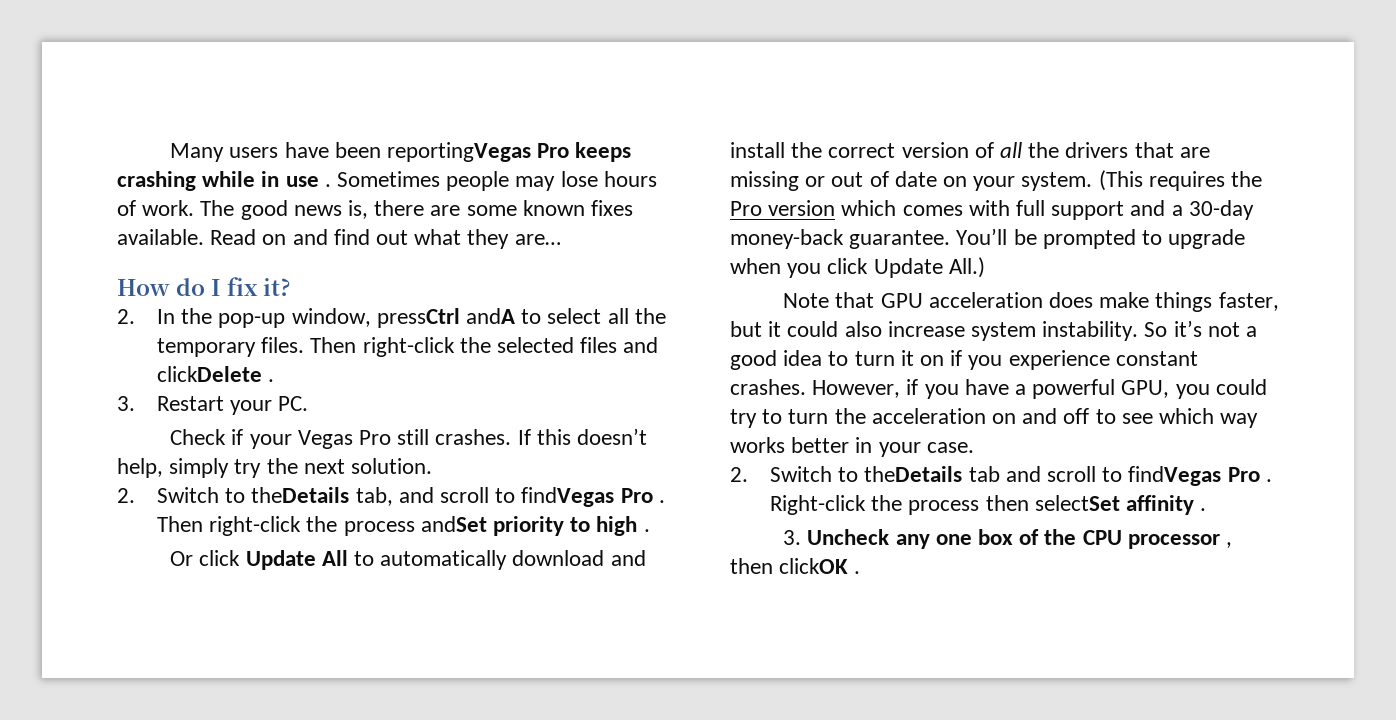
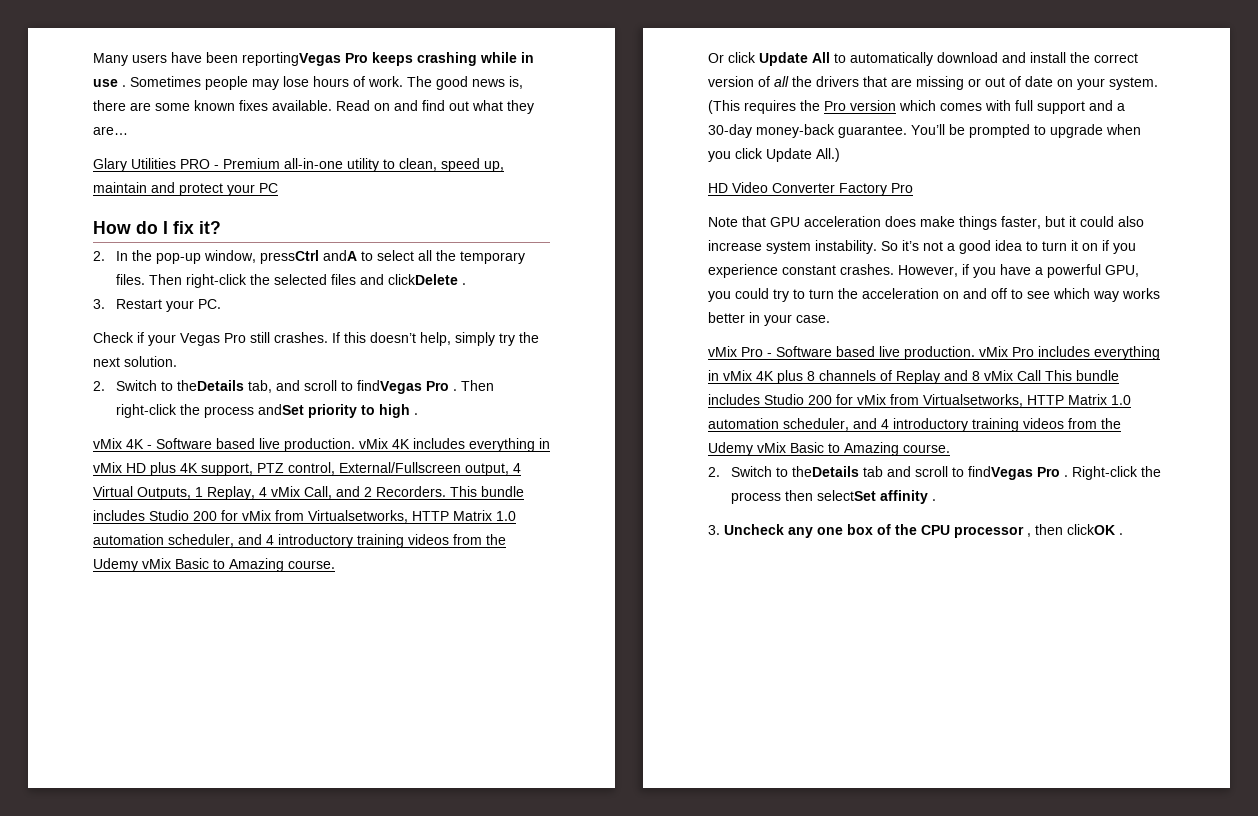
(561, 239) none -> [93,158,504,172] [93,182,278,196] // Glary Utilities PRO - Premium all-in-one utility to clean, speed up, maintain and protect your PC
(650, 530) none -> [93,438,550,452] [93,462,521,476] [93,486,524,500] [93,510,516,523] [93,534,506,548] [93,558,335,572] // vMix 4K - Software based live production. vMix 4K includes everything in vMix HD plus 4K support, PTZ control, External/Fullscreen output, 4 Virtual Outputs, 1 Replay, 4 vMix Call, and 2 Recorders. This bundle includes Studio 200 for vMix from Virtualsetworks, HTTP Matrix 1.0 automation scheduler, and 4 introductory training videos from the Udemy vMix Basic to Amazing course.
(985, 267) none -> [708,182,913,196] // HD Video Converter Factory Pro
(974, 447) none -> [708,346,1160,360] [708,370,1119,384] [708,394,1131,407] [708,418,1121,432] [708,442,950,456] // vMix Pro - Software based live production. vMix Pro includes everything in vMix 4K plus 8 channels of Replay and 8 vMix Call This bundle includes Studio 200 for vMix from Virtualsetworks, HTTP Matrix 1.0 automation scheduler, and 4 introductory training videos from the Udemy vMix Basic to Amazing course.

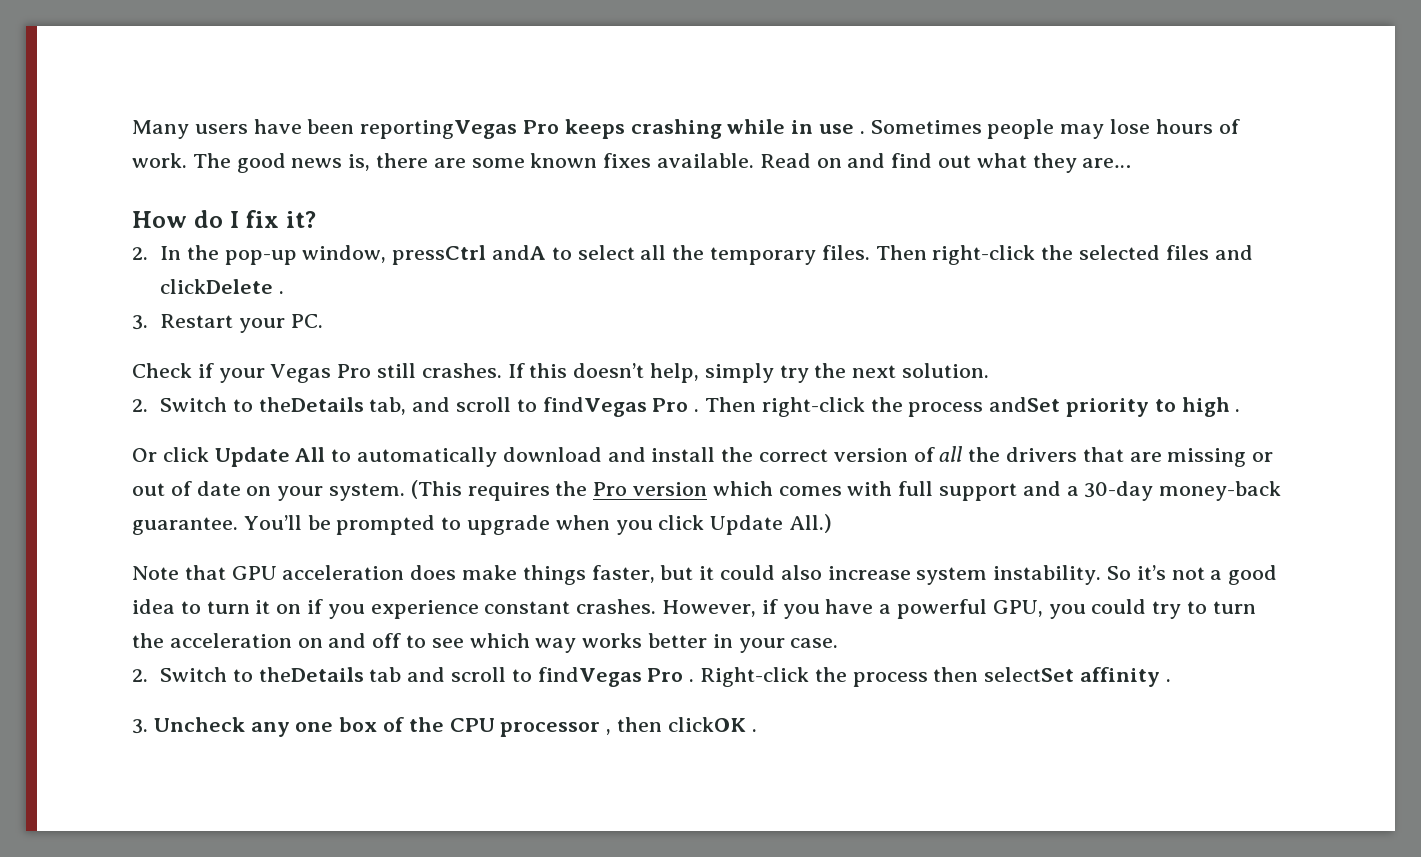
[93,158,504,172] [93,182,278,196] // Glary Utilities PRO - Premium all-in-one utility to clean, speed up, maintain and protect your PC -> (1132, 163) none
[93,438,550,452] [93,462,521,476] [93,486,524,500] [93,510,516,523] [93,534,506,548] [93,558,335,572] // vMix 4K - Software based live production. vMix 4K includes everything in vMix HD plus 4K support, PTZ control, External/Fullscreen output, 4 Virtual Outputs, 1 Replay, 4 vMix Call, and 2 Recorders. This bundle includes Studio 200 for vMix from Virtualsetworks, HTTP Matrix 1.0 automation scheduler, and 4 introductory training videos from the Udemy vMix Basic to Amazing course. -> (1241, 410) none
[708,182,913,196] // HD Video Converter Factory Pro -> (833, 523) none
[708,346,1160,360] [708,370,1119,384] [708,394,1131,407] [708,418,1121,432] [708,442,950,456] // vMix Pro - Software based live production. vMix Pro includes everything in vMix 4K plus 8 channels of Replay and 8 vMix Call This bundle includes Studio 200 for vMix from Virtualsetworks, HTTP Matrix 1.0 automation scheduler, and 4 introductory training videos from the Udemy vMix Basic to Amazing course. -> (839, 643) none

